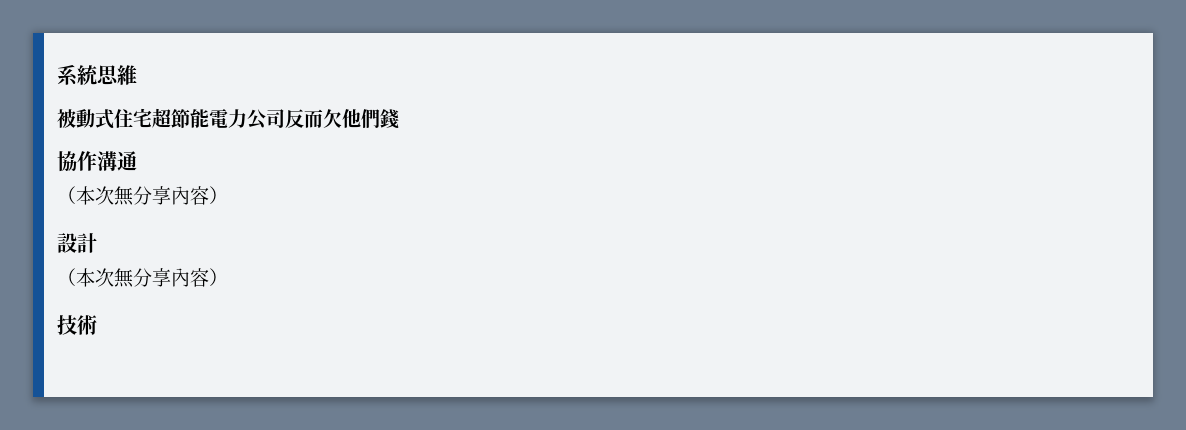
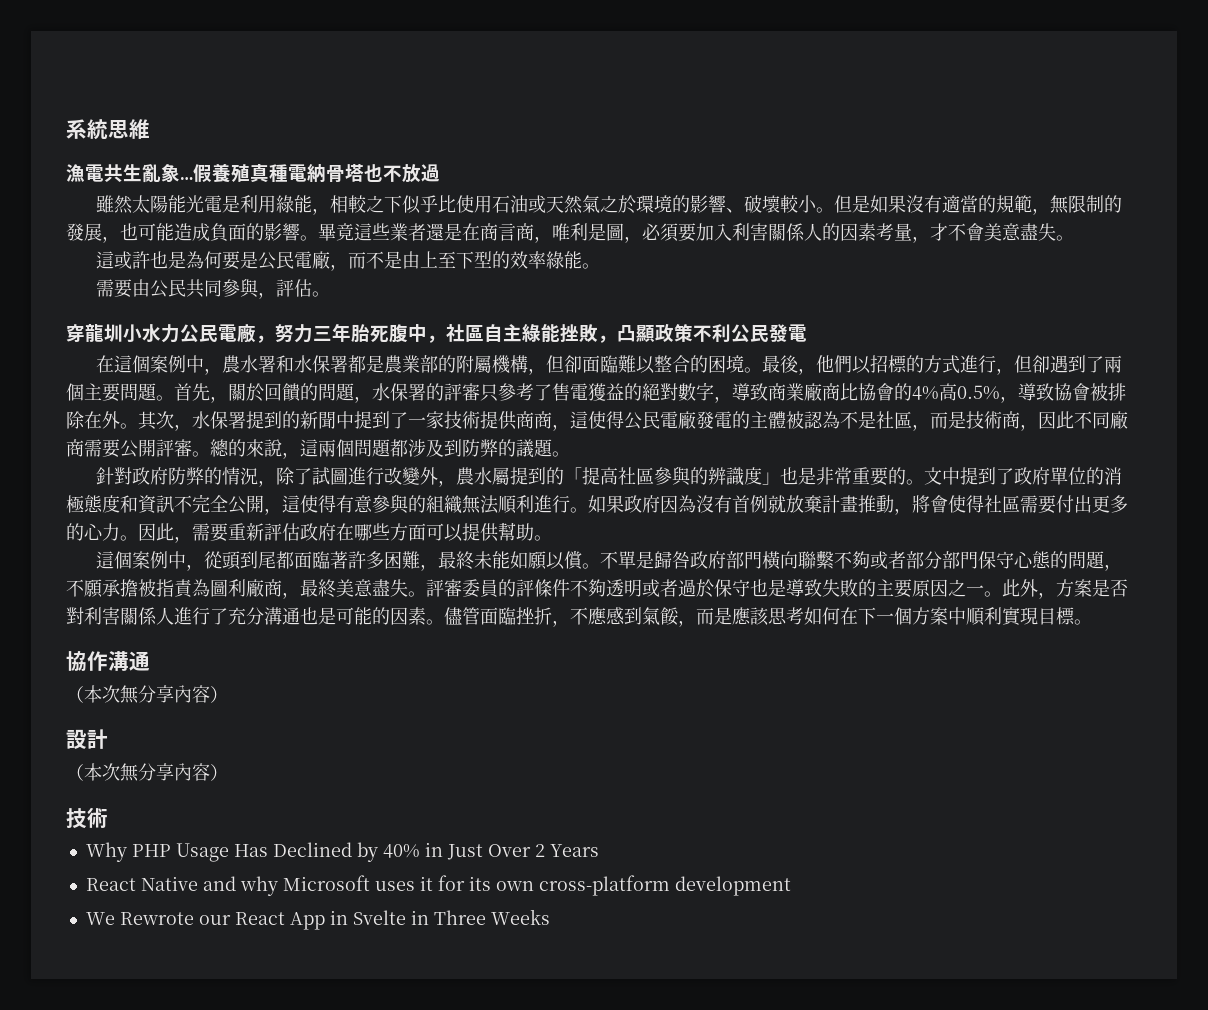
[57,108,399,130] 被動式住宅超節能電力公司反而欠他們錢 -> [66,163,440,183] [96,195,1123,215] [66,223,1074,243] [96,251,601,271] [96,278,331,299] [66,323,807,343] [96,355,1123,375] [66,382,1126,403] [66,411,1128,431] [66,439,570,459] [96,466,1123,487] [66,494,1128,515] [66,522,552,543] [96,550,1123,571] [66,579,1128,599] [66,607,1092,627] 漁電共生亂象…假養殖真種電納骨塔也不放過 // 雖然太陽能光電是利用綠能，相較之下似乎比使用石油或天然氣之於環境的影響、破壞較小。但是如果沒有適當的規範，無限制的發展，也可能造成負面的影響。畢竟這些業者還是在商言商，唯利是圖，必須要加入利害關係人的因素考量，才不會美意盡失。 // 這或許也是為何要是公民電廠，而不是由上至下型的效率綠能。 // 需要由公民共同參與，評估。 // 穿龍圳小水力公民電廠，努力三年胎死腹中，社區自主綠能挫敗，凸顯政策不利公民發電 // 在這個案例中，農水署和水保署都是農業部的附屬機構，但卻面臨難以整合的困境。最後，他們以招標的方式進行，但卻遇到了兩個主要問題。首先，關於回饋的問題，水保署的評審只參考了售電獲益的絕對數字，導致商業廠商比協會的4%高0.5%，導致協會被排除在外。其次，水保署提到的新聞中提到了一家技術提供商商，這使得公民電廠發電的主體被認為不是社區，而是技術商，因此不同廠商需要公開評審。總的來說，這兩個問題都涉及到防弊的議題。 // 針對政府防弊的情況，除了試圖進行改變外，農水屬提到的「提高社區參與的辨識度」也是非常重要的。文中提到了政府單位的消極態度和資訊不完全公開，這使得有意參與的組織無法順利進行。如果政府因為沒有首例就放棄計畫推動，將會使得社區需要付出更多的心力。因此，需要重新評估政府在哪些方面可以提供幫助。 // 這個案例中，從頭到尾都面臨著許多困難，最終未能如願以償。不單是歸咎政府部門橫向聯繫不夠或者部分部門保守心態的問題，不願承擔被指責為圖利廠商，最終美意盡失。評審委員的評條件不夠透明或者過於保守也是導致失敗的主要原因之一。此外，方案是否對利害關係人進行了充分溝通也是可能的因素。儘管面臨挫折，不應感到氣餒，而是應該思考如何在下一個方案中順利實現目標。
(97, 325) none -> [85,842,599,862] [85,875,791,896] [85,909,550,930] // Why PHP Usage Has Declined by 40% in Just Over 2 Years // React Native and why Microsoft uses it for its own cross-platform development // We Rewrote our React App in Svelte in Three Weeks

